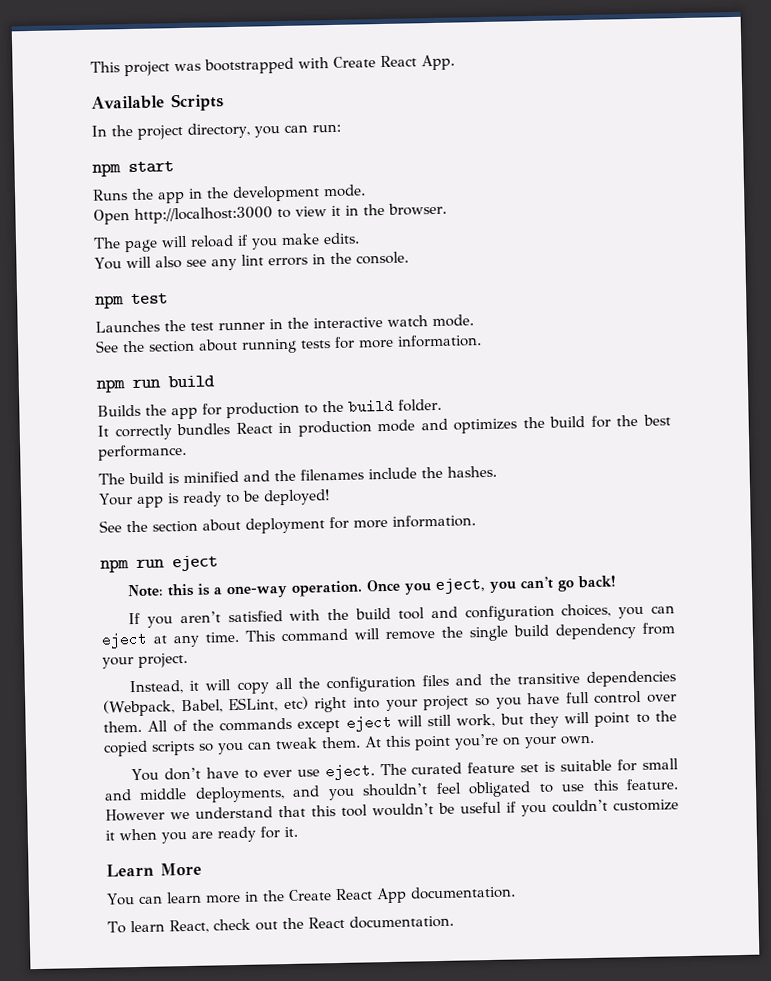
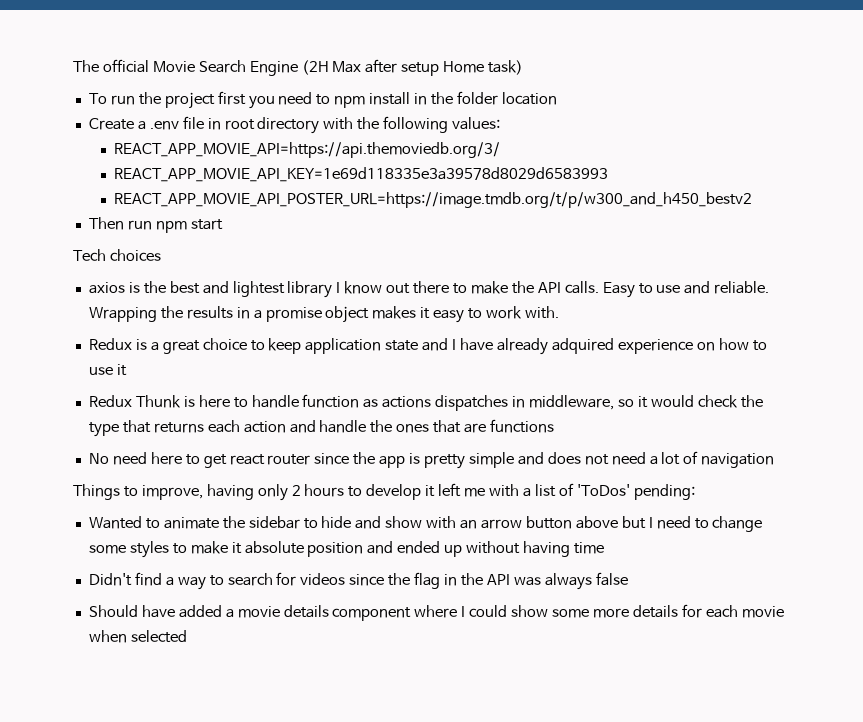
[90,54,455,77] [91,93,224,112] [91,122,341,140] [92,161,174,177] [92,184,366,204] [93,202,447,225] [93,232,360,253] [94,251,409,271] [95,293,168,309] [95,314,474,333] [95,334,482,354] [96,375,215,393] [97,398,442,420] [97,414,672,441] [98,443,187,461] [98,465,497,485] [99,489,330,508] [99,514,476,534] [100,555,218,573] [127,575,617,599] [128,603,675,628] [101,622,675,649] [102,652,188,669] [129,670,676,695] [103,690,678,717] [103,710,677,733] [103,733,595,757] [131,758,679,782] [104,778,679,803] [105,799,679,822] [105,826,298,844] [106,862,202,877] [106,885,516,906] [107,914,454,934] This project was bootstrapped with Create React App. // Available Scripts // In the project directory, you can run: // npm start // Runs the app in the development mode. // Open http://localhost:3000 to view it in the browser. // The page will reload if you make edits. // You will also see any lint errors in the console. // npm test // Launches the test runner in the interactive watch mode. // See the section about running tests for more information. // npm run build // Builds the app for production to the build folder. // It correctly bundles React in production mode and optimizes the build for the best performance. // The build is minified and the filenames include the hashes. // Your app is ready to be deployed! // See the section about deployment for more information. // npm run eject // Note: this is a one-way operation. Once you eject, you can’t go back! // If you aren’t satisfied with the build tool and configuration choices, you can eject at any time. This command will remove the single build dependency from your project. // Instead, it will copy all the configuration files and the transitive dependencies (Webpack, Babel, ESLint, etc) right into your project so you have full control over them. All of the commands except eject will still work, but they will point to the copied scripts so you can tweak them. At this point you’re on your own. // You don’t have to ever use eject. The curated feature set is suitable for small and middle deployments, and you shouldn’t feel obligated to use this feature. However we understand that this tool wouldn’t be useful if you couldn’t customize it when you are ready for it. // Learn More // You can learn more in the Create React App documentation. // To learn React, check out the React documentation. -> [73,59,524,76] [88,91,557,109] [88,116,501,134] [114,142,501,158] [114,167,609,182] [114,192,753,208] [88,217,223,233] [73,249,161,261] [88,281,770,298] [88,306,559,323] [88,338,767,355] [88,364,127,376] [88,394,763,411] [88,419,555,437] [88,451,775,469] [73,483,695,501] [88,516,763,532] [88,541,604,558] [88,572,628,590] [88,604,784,621] [88,630,187,643] The official Movie Search Engine (2H Max after setup Home task) // To run the project first you need to npm install in the folder location // Create a .env file in root directory with the following values: // REACT_APP_MOVIE_API=https://api.themoviedb.org/3/ // REACT_APP_MOVIE_API_KEY=1e69d118335e3a39578d8029d6583993 // REACT_APP_MOVIE_API_POSTER_URL=https://image.tmdb.org/t/p/w300_and_h450_bestv2 // Then run npm start // Tech choices // axios is the best and lightest library I know out there to make the API calls. Easy to use and reliable. Wrapping the results in a promise object makes it easy to work with. // Redux is a great choice to keep application state and I have already adquired experience on how to use it // Redux Thunk is here to handle function as actions dispatches in middleware, so it would check the type that returns each action and handle the ones that are functions // No need here to get react router since the app is pretty simple and does not need a lot of navigation // Things to improve, having only 2 hours to develop it left me with a list of 'ToDos' pending: // Wanted to animate the sidebar to hide and show with an arrow button above but I need to change some styles to make it absolute position and ended up without having time // Didn't find a way to search for videos since the flag in the API was always false // Should have added a movie details component where I could show some more details for each movie when selected

